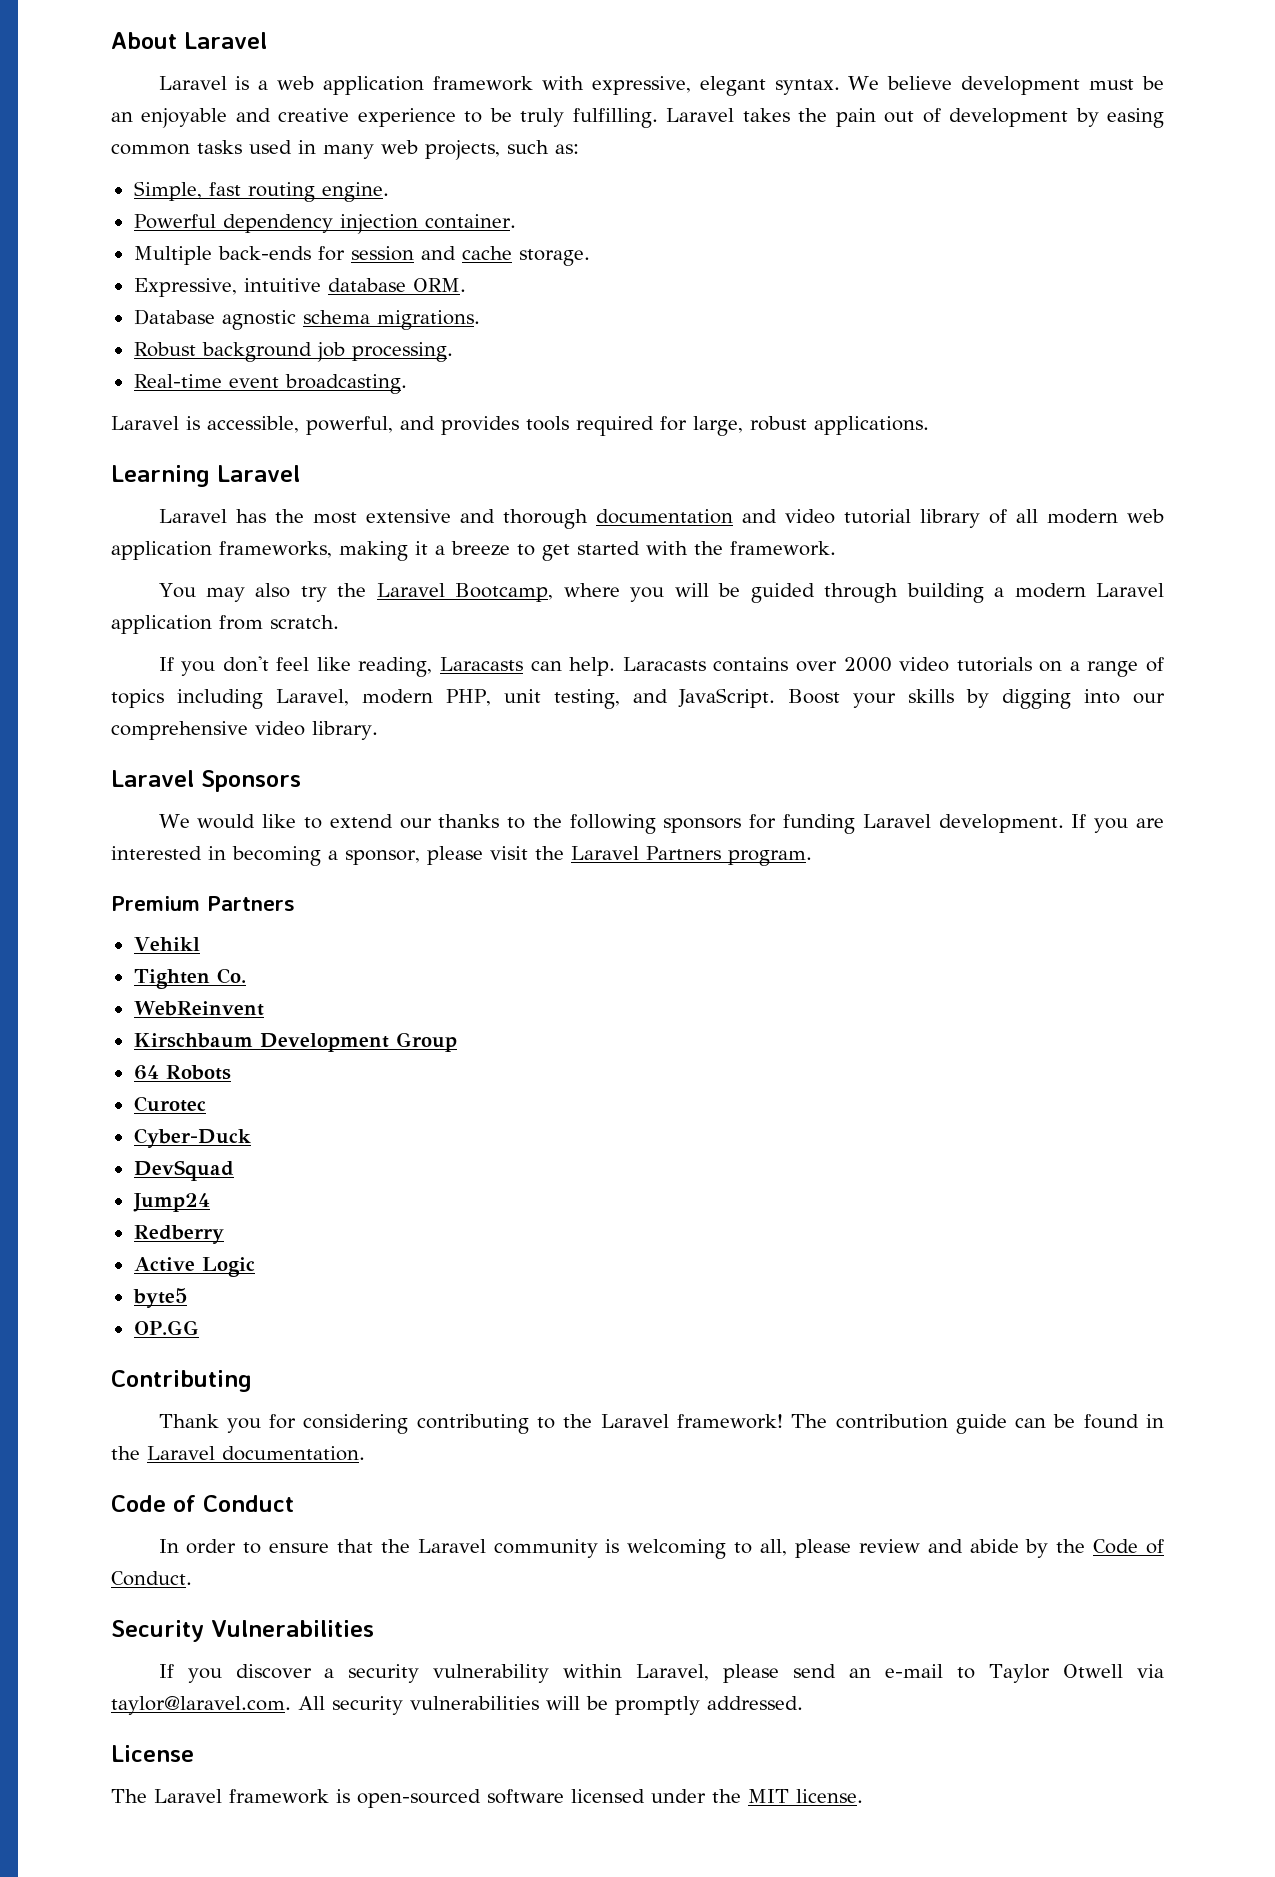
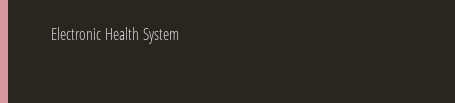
[111,32,267,49] [158,76,1165,96] [111,108,1165,128] [111,140,579,160] [133,181,389,202] [133,214,516,234] [133,246,590,266] [133,278,466,297] [133,309,480,330] [133,342,453,362] [133,374,407,394] [111,416,929,436] [111,465,300,487] [158,509,1164,529] [111,541,836,561] [158,583,1164,603] [111,615,339,634] [158,656,1164,677] [111,688,1165,709] [111,721,378,740] [111,770,301,792] [158,814,1165,834] [111,846,812,866] [111,896,295,911] [133,937,200,951] [133,968,246,989] [133,1001,264,1016] [133,1032,457,1052] [133,1065,231,1080] [133,1096,206,1112] [133,1128,251,1148] [133,1160,234,1181] [132,1193,210,1212] [133,1225,224,1244] [133,1257,255,1277] [132,1288,187,1308] [133,1320,199,1335] [111,1370,252,1392] [158,1414,1164,1434] [111,1446,365,1461] [111,1495,294,1512] [158,1539,1165,1559] [111,1571,192,1586] [111,1620,374,1642] [158,1664,1164,1683] [111,1696,803,1715] [111,1745,194,1762] [111,1789,863,1808] About Laravel // Laravel is a web application framework with expressive, elegant syntax. We believe development must be an enjoyable and creative experience to be truly fulfilling. Laravel takes the pain out of development by easing common tasks used in many web projects, such as: // Simple, fast routing engine. // Powerful dependency injection container. // Multiple back-ends for session and cache storage. // Expressive, intuitive database ORM. // Database agnostic schema migrations. // Robust background job processing. // Real-time event broadcasting. // Laravel is accessible, powerful, and provides tools required for large, robust applications. // Learning Laravel // Laravel has the most extensive and thorough documentation and video tutorial library of all modern web application frameworks, making it a breeze to get started with the framework. // You may also try the Laravel Bootcamp, where you will be guided through building a modern Laravel application from scratch. // If you don't feel like reading, Laracasts can help. Laracasts contains over 2000 video tutorials on a range of topics including Laravel, modern PHP, unit testing, and JavaScript. Boost your skills by digging into our comprehensive video library. // Laravel Sponsors // We would like to extend our thanks to the following sponsors for funding Laravel development. If you are interested in becoming a sponsor, please visit the Laravel Partners program. // Premium Partners // Vehikl // Tighten Co. // WebReinvent // Kirschbaum Development Group // 64 Robots // Curotec // Cyber-Duck // DevSquad // Jump24 // Redberry // Active Logic // byte5 // OP.GG // Contributing // Thank you for considering contributing to the Laravel framework! The contribution guide can be found in the Laravel documentation. // Code of Conduct // In order to ensure that the Laravel community is welcoming to all, please review and abide by the Code of Conduct. // Security Vulnerabilities // If you discover a security vulnerability within Laravel, please send an e-mail to Taylor Otwell via taylor@laravel.com. All security vulnerabilities will be promptly addressed. // License // The Laravel framework is open-sourced software licensed under the MIT license. -> [51,27,180,44] Electronic Health System

